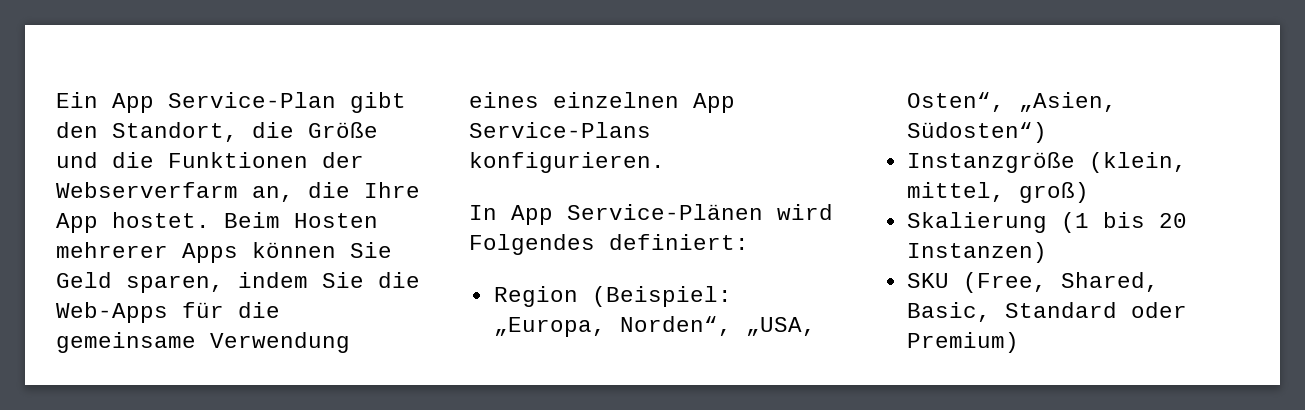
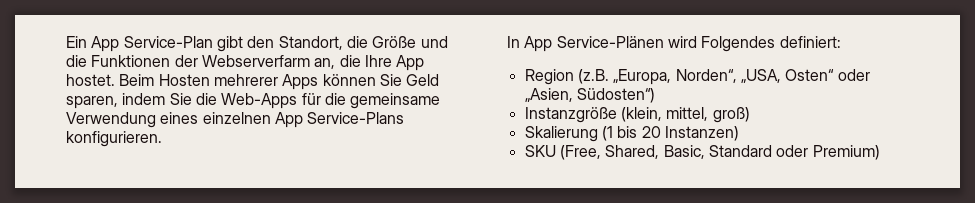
[591,286,732,307] (Beispiel: -> [577,69,609,84] (z.B.
[906,92,1005,112] Osten“, -> [785,69,870,81] Osten“ oder

